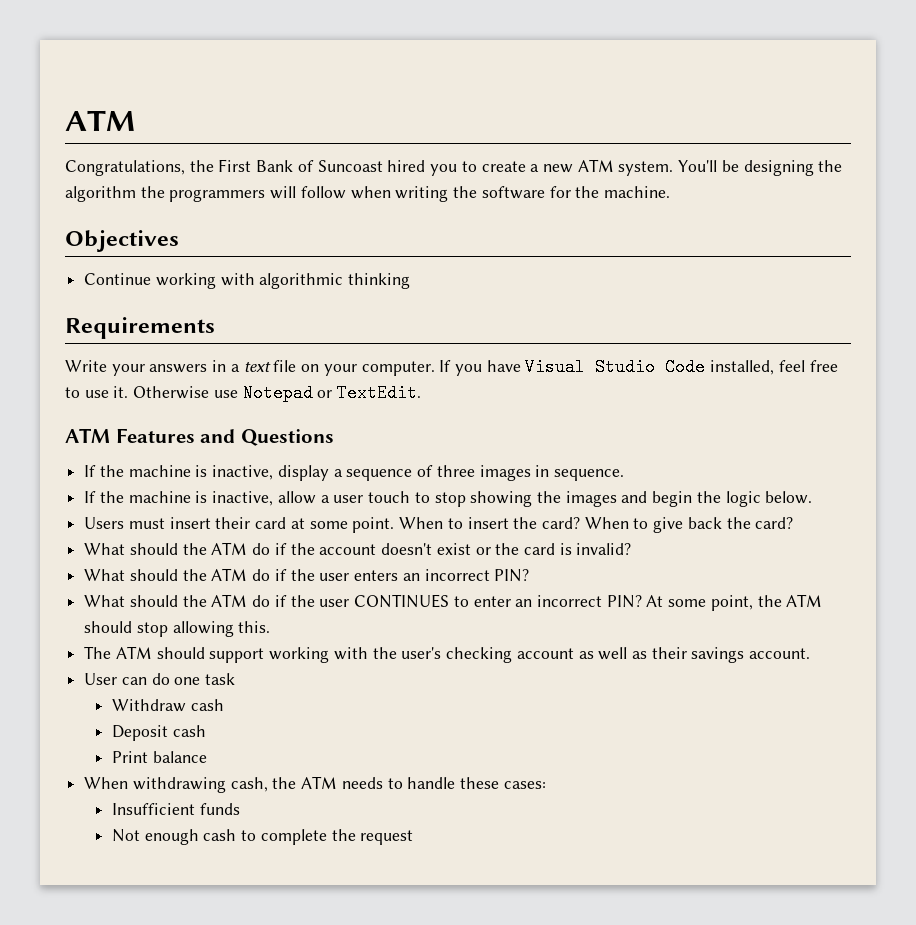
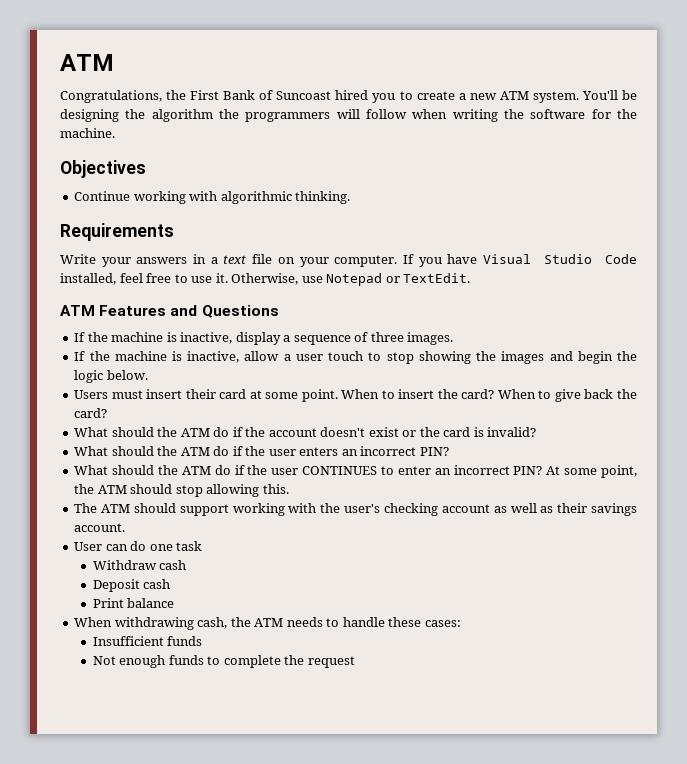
[348,273,411,289] thinking -> [295,191,351,204] thinking.
[133,386,210,399] Otherwise -> [231,273,299,285] Otherwise,
[479,465,624,481] images in sequence. -> [407,332,454,345] images.
[203,829,237,841] cash -> [168,655,204,665] funds

